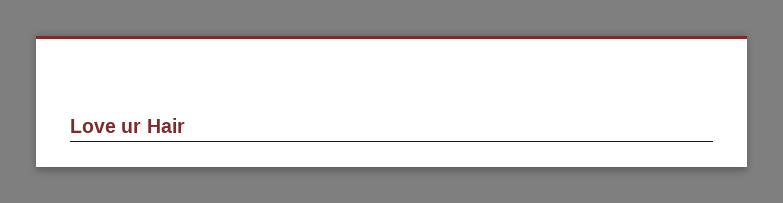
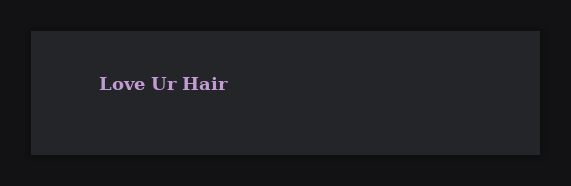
[121,121,142,133] ur -> [151,77,177,90] Ur

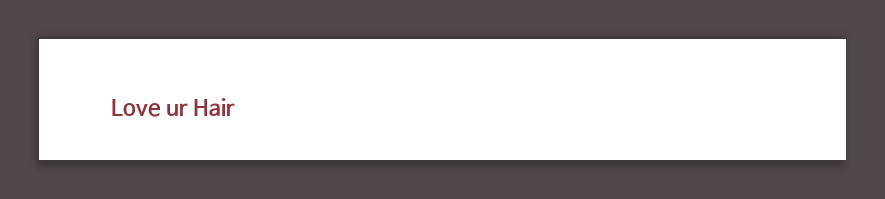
[151,77,177,90] Ur -> [165,103,188,116] ur

